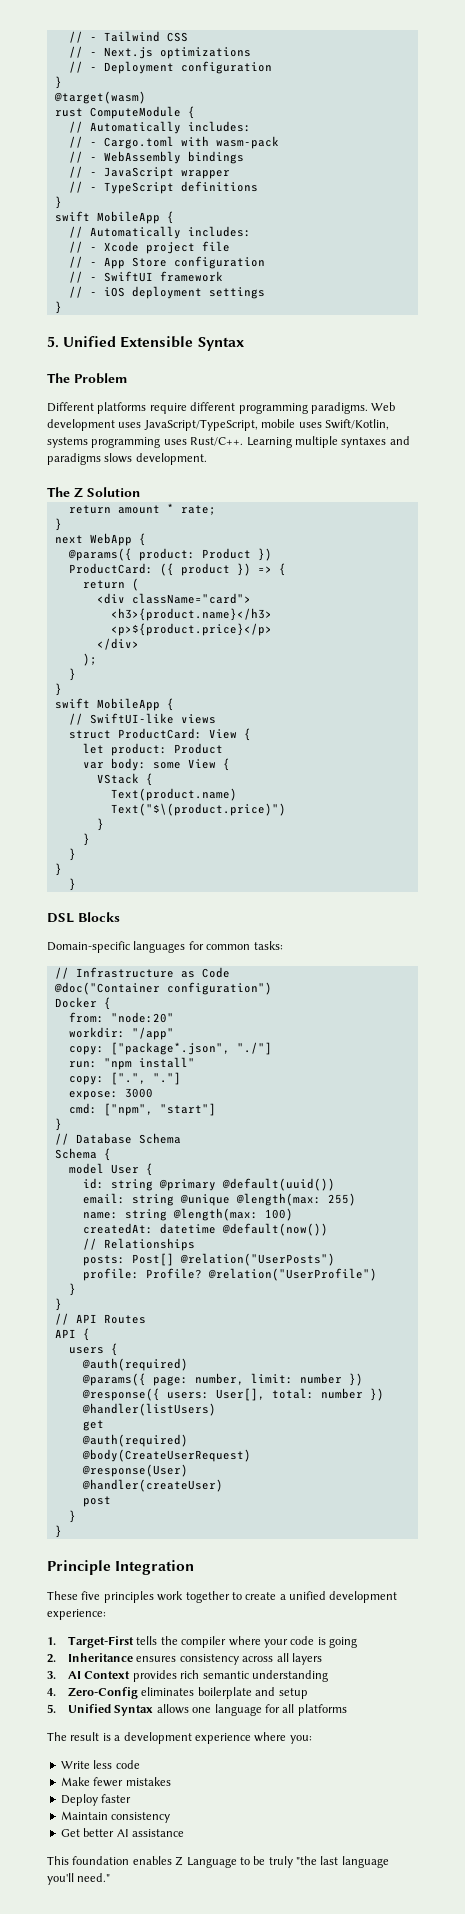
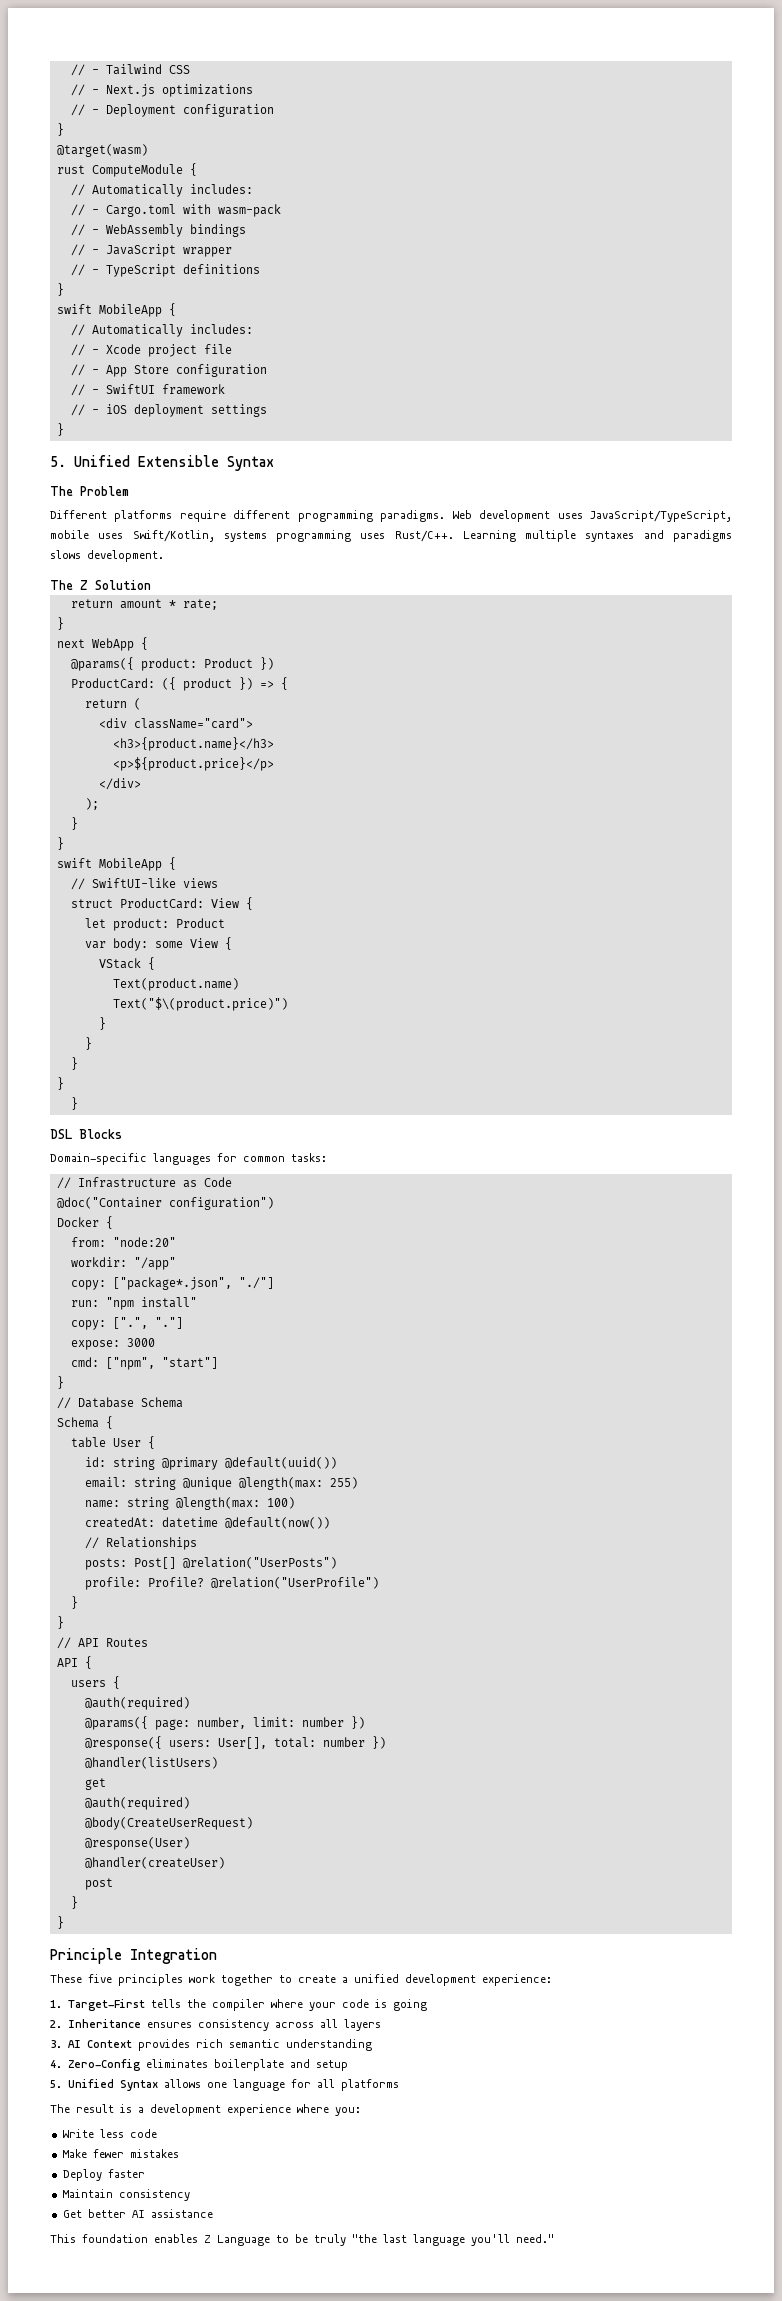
[68,1163,104,1174] model -> [70,1437,106,1448] table

